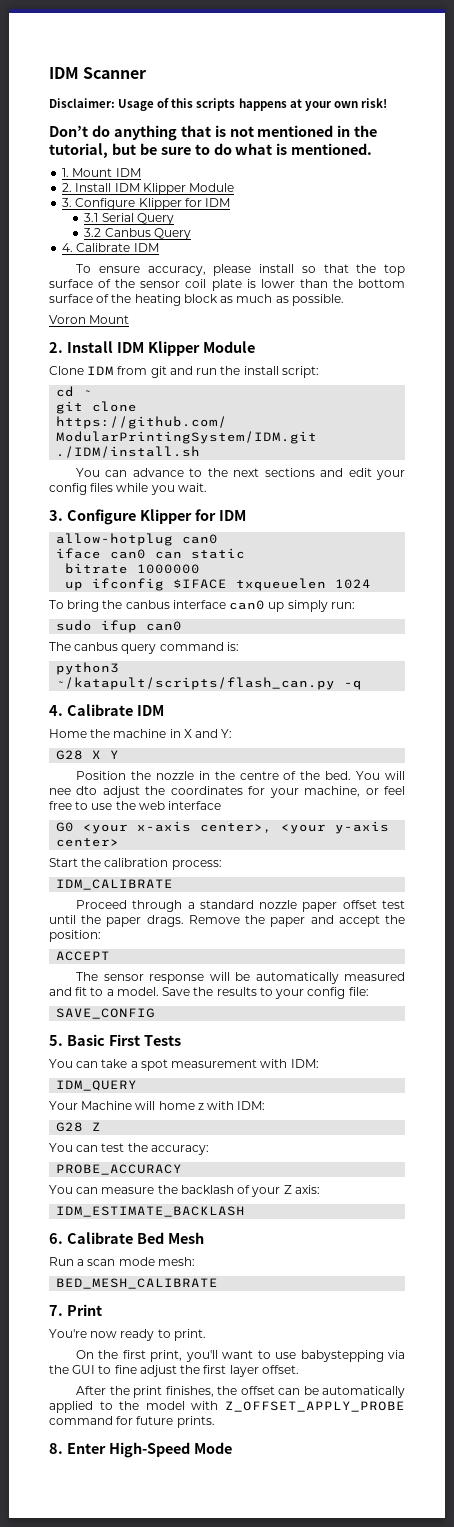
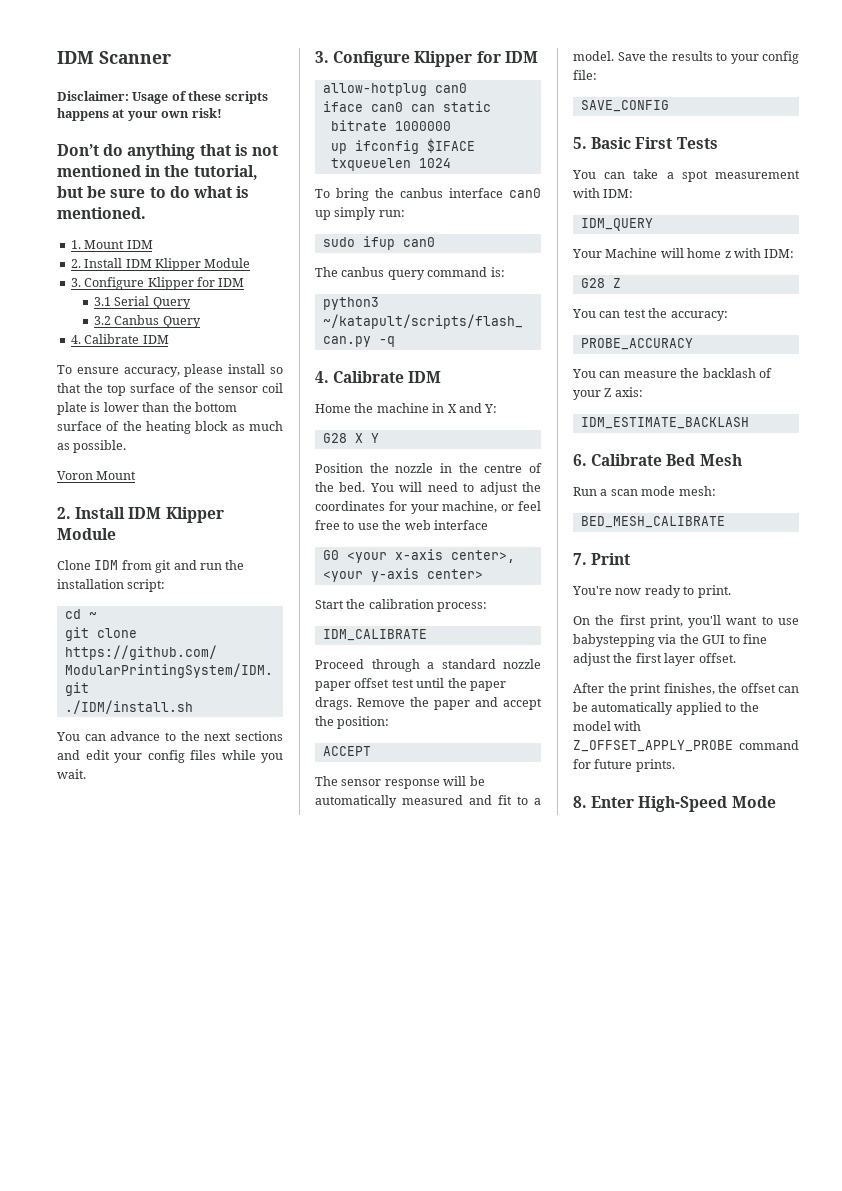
[171,98,194,108] this -> [188,91,222,101] these
[243,366,279,375] install -> [57,579,124,589] installation
[49,786,98,795] nee dto -> [427,482,475,492] need to

